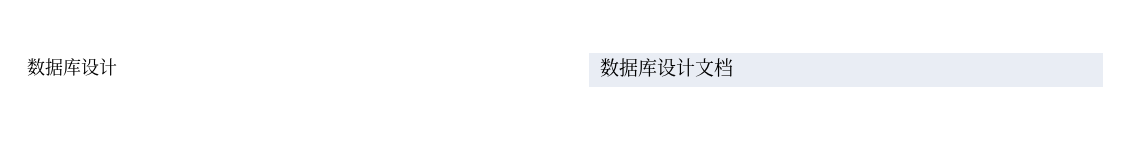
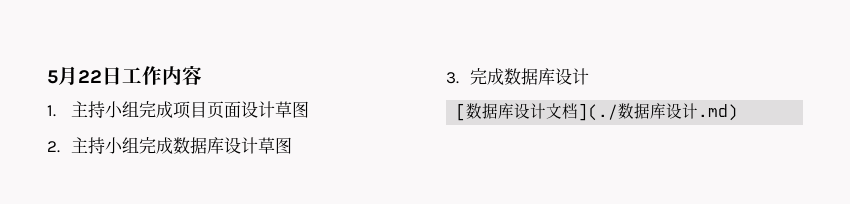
(27, 67) none -> [47,65,202,86] [47,101,309,119] [47,137,292,154] [446,68,504,85] 5月22日工作内容 // 1.主持小组完成项目页面设计草图 // 2.主持小组完成数据库设计草图 // 3.完成
(117, 67) none -> [456,103,467,121] [
(733, 67) none -> [578,103,739,121] ](./数据库设计.md)

